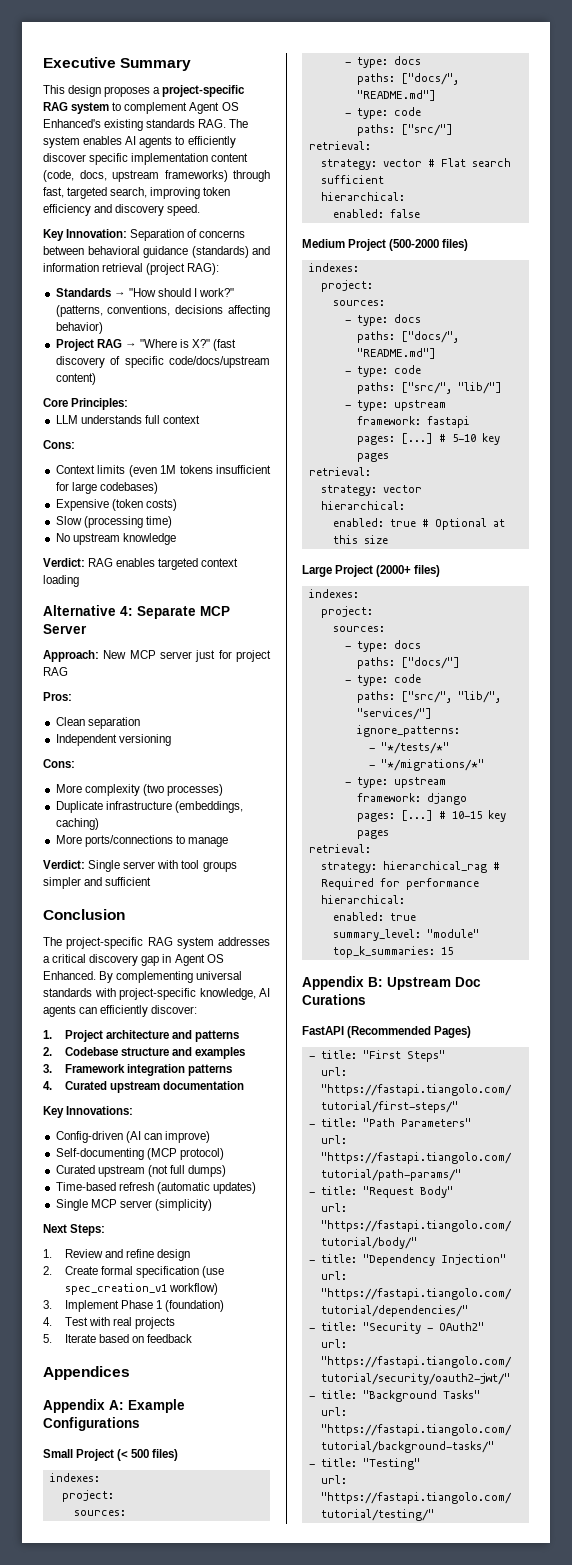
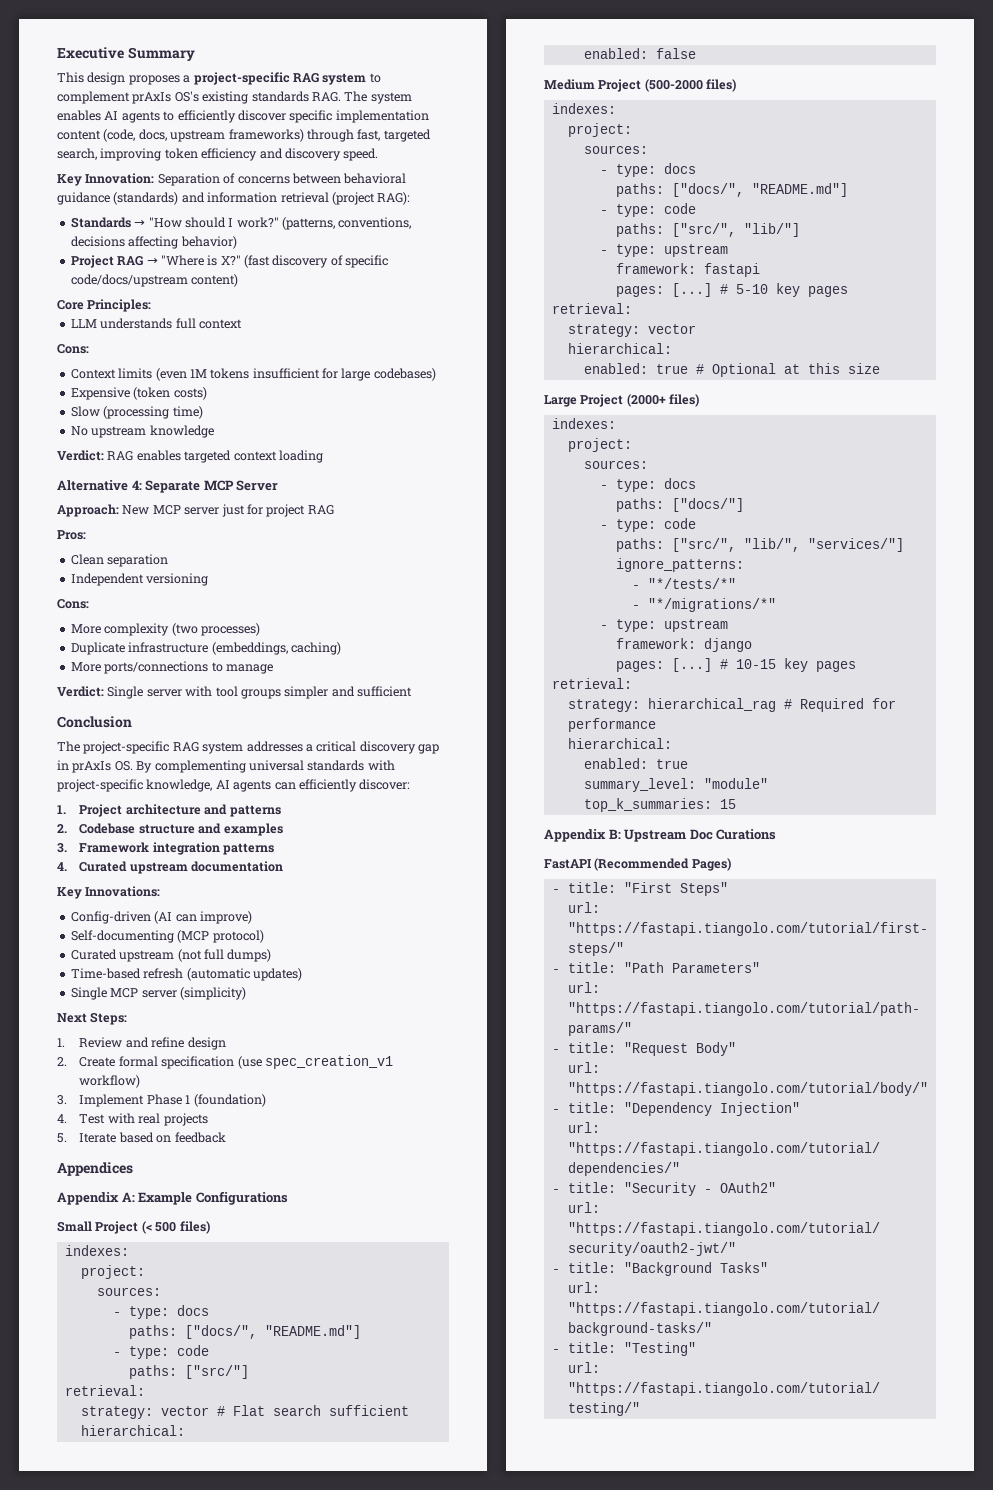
[189,102,239,114] [43,119,101,128] Agent OS Enhanced's -> [132,91,199,104] prAxIs OS's
[174,954,224,966] [43,971,96,980] Agent OS Enhanced. -> [72,761,133,773] prAxIs OS.

